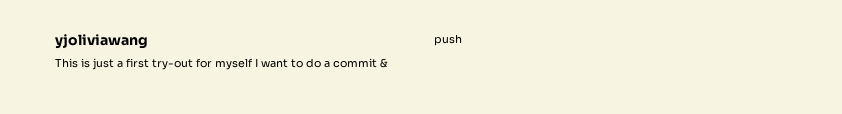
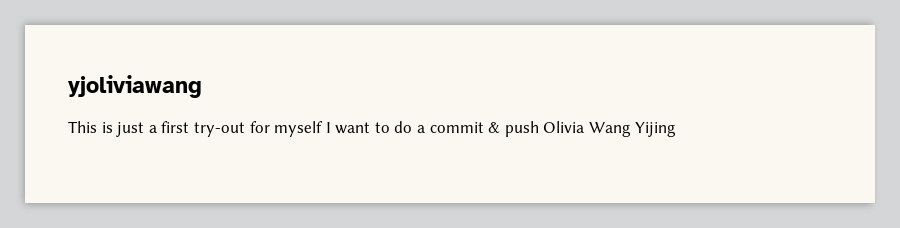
(462, 40) none -> [543,121,676,137] Olivia Wang Yijing

